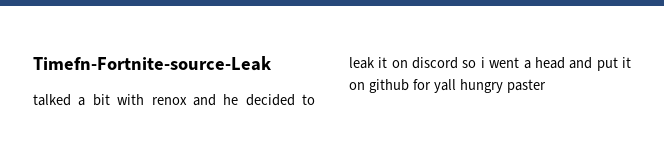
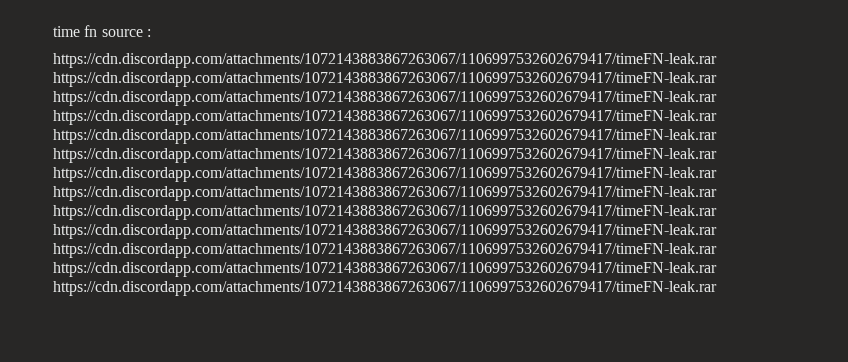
[33,56,272,71] [33,94,315,106] [349,57,631,71] [349,79,546,93] Timefn-Fortnite-source-Leak // talked a bit with renox and he decided to leak it on discord so i went a head and put it on github for yall hungry paster -> [53,25,151,37] [53,53,717,68] [53,72,717,87] [53,91,717,106] [53,110,717,125] [53,129,717,144] [53,148,717,163] [53,167,717,182] [53,186,717,201] [53,205,717,220] [53,224,717,239] [53,243,717,258] [53,262,717,277] [53,281,717,296] time fn source : // https://cdn.discordapp.com/attachments/1072143883867263067/1106997532602679417/timeFN-leak.rar https://cdn.discordapp.com/attachments/1072143883867263067/1106997532602679417/timeFN-leak.rar https://cdn.discordapp.com/attachments/1072143883867263067/1106997532602679417/timeFN-leak.rar https://cdn.discordapp.com/attachments/1072143883867263067/1106997532602679417/timeFN-leak.rar https://cdn.discordapp.com/attachments/1072143883867263067/1106997532602679417/timeFN-leak.rar https://cdn.discordapp.com/attachments/1072143883867263067/1106997532602679417/timeFN-leak.rar https://cdn.discordapp.com/attachments/1072143883867263067/1106997532602679417/timeFN-leak.rar https://cdn.discordapp.com/attachments/1072143883867263067/1106997532602679417/timeFN-leak.rar https://cdn.discordapp.com/attachments/1072143883867263067/1106997532602679417/timeFN-leak.rar https://cdn.discordapp.com/attachments/1072143883867263067/1106997532602679417/timeFN-leak.rar https://cdn.discordapp.com/attachments/1072143883867263067/1106997532602679417/timeFN-leak.rar https://cdn.discordapp.com/attachments/1072143883867263067/1106997532602679417/timeFN-leak.rar https://cdn.discordapp.com/attachments/1072143883867263067/1106997532602679417/timeFN-leak.rar

